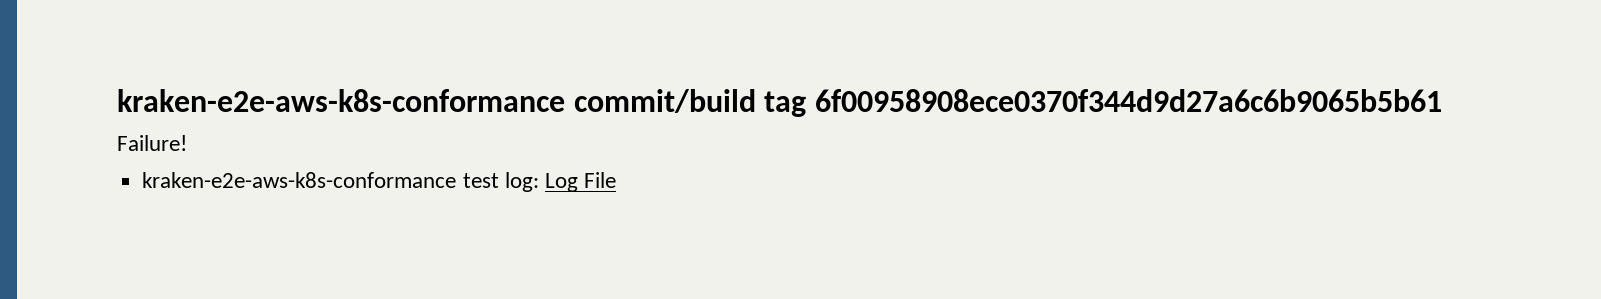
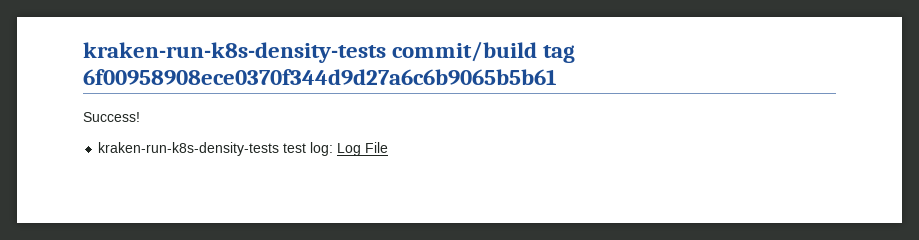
[117,89,565,112] kraken-e2e-aws-k8s-conformance -> [83,42,386,63] kraken-run-k8s-density-tests
[117,135,187,151] [142,172,457,188] Failure! // kraken-e2e-aws-k8s-conformance -> [83,112,140,122] [98,142,280,156] Success! // kraken-run-k8s-density-tests

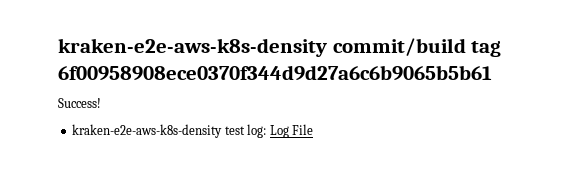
[83,42,386,63] kraken-run-k8s-density-tests -> [58,38,327,57] kraken-e2e-aws-k8s-density
[98,142,280,156] kraken-run-k8s-density-tests -> [72,124,223,138] kraken-e2e-aws-k8s-density

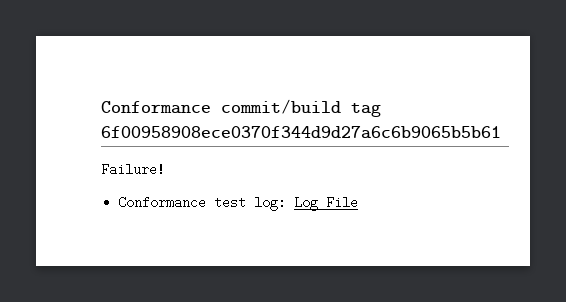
[58,38,327,57] kraken-e2e-aws-k8s-density -> [101,101,211,114] Conformance
[58,98,101,108] [72,124,223,138] Success! // kraken-e2e-aws-k8s-density -> [101,163,165,176] [118,196,207,209] Failure! // Conformance

